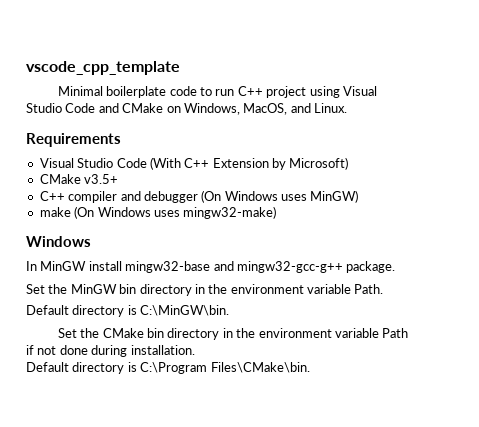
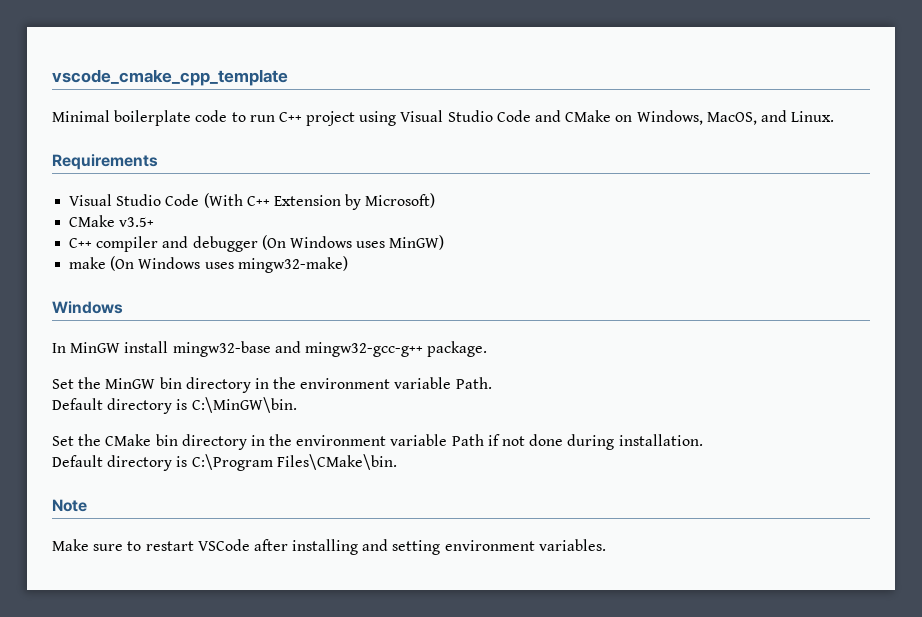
[26,61,180,75] vscode_cpp_template -> [52,69,288,86] vscode_cmake_cpp_template
(310, 367) none -> [52,499,87,512] [52,539,606,555] // Note // Make sure to restart VSCode after installing and setting environment variables.

